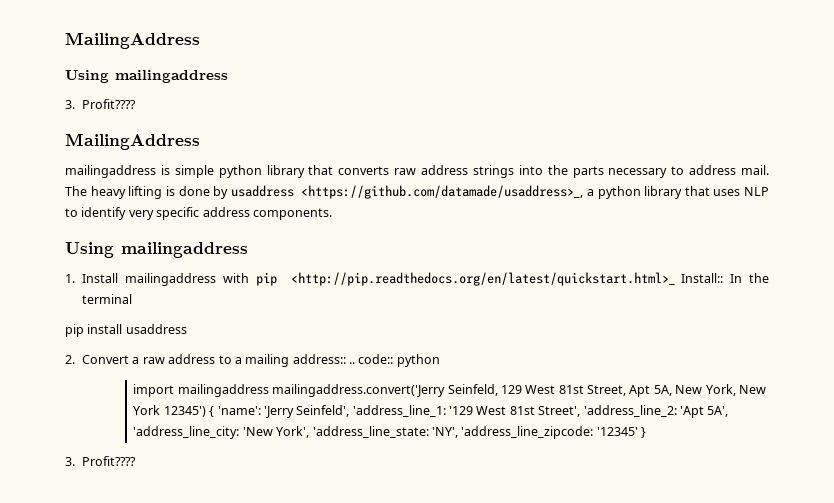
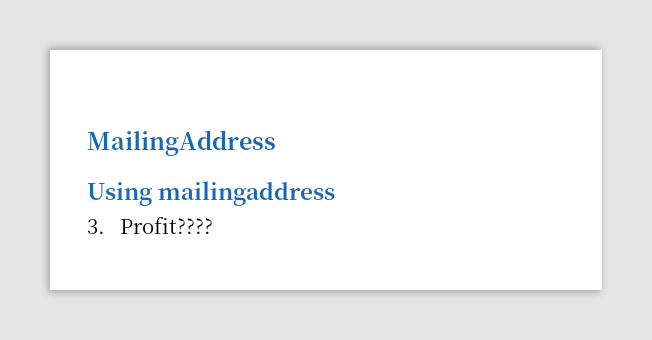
[65,133,200,150] [65,165,769,178] [65,185,770,199] [65,207,332,220] [65,242,248,258] [65,272,769,286] [82,294,133,304] [65,324,187,337] [65,354,440,367] [133,384,766,397] [133,405,729,418] [133,426,647,439] [65,456,137,466] // MailingAddress // mailingaddress is simple python library that converts raw address strings into the parts necessary to address mail. The heavy lifting is done by usaddress <https://github.com/datamade/usaddress>_, a python library that uses NLP to identify very specific address components. // Using mailingaddress // 1. Install mailingaddress with pip <http://pip.readthedocs.org/en/latest/quickstart.html>_ Install:: In the terminal // pip install usaddress // 2. Convert a raw address to a mailing address:: .. code:: python // import mailingaddress mailingaddress.convert('Jerry Seinfeld, 129 West 81st Street, Apt 5A, New York, New York 12345') { 'name': 'Jerry Seinfeld', 'address_line_1: '129 West 81st Street', 'address_line_2: 'Apt 5A', 'address_line_city: 'New York', 'address_line_state: 'NY', 'address_line_zipcode: '12345' } // 3. Profit???? -> (213, 225) none

